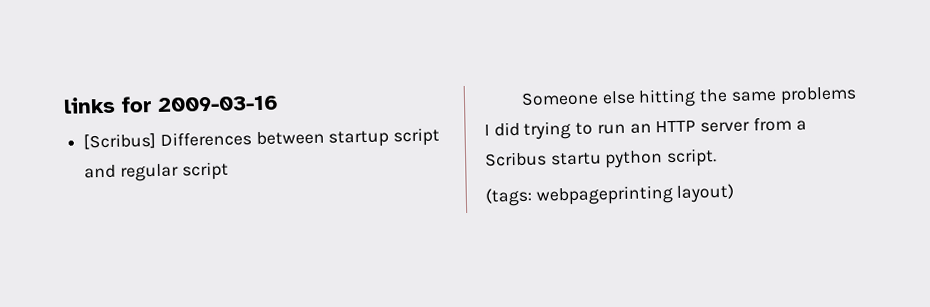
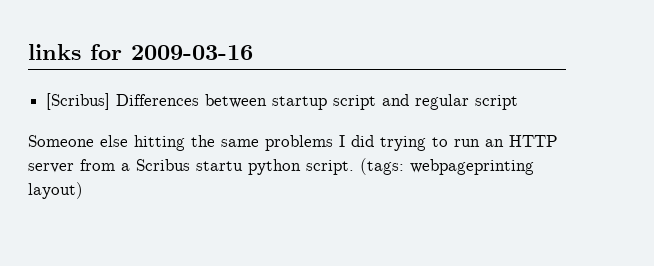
(718, 158) // -> (354, 167) none

